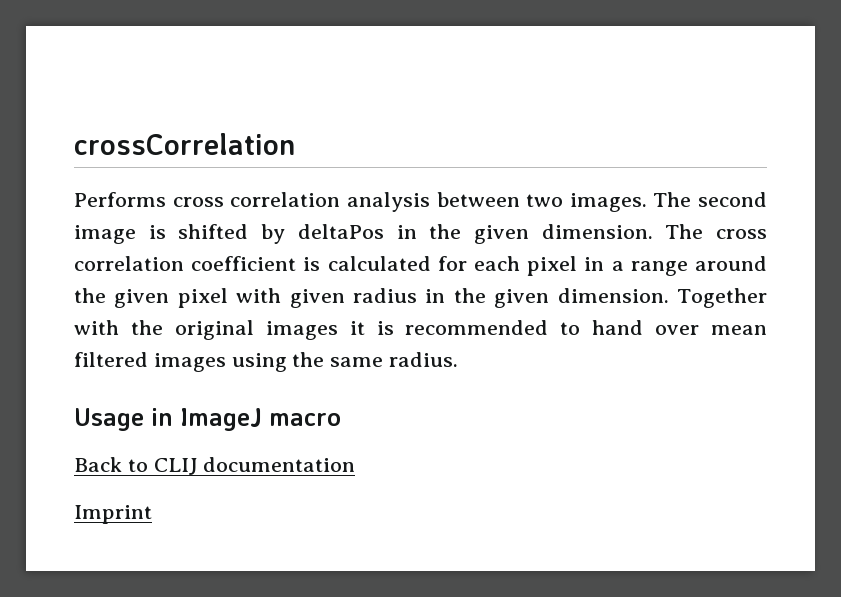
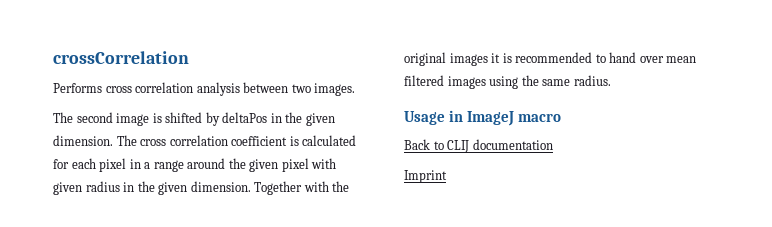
(647, 202) none -> (356, 89) //

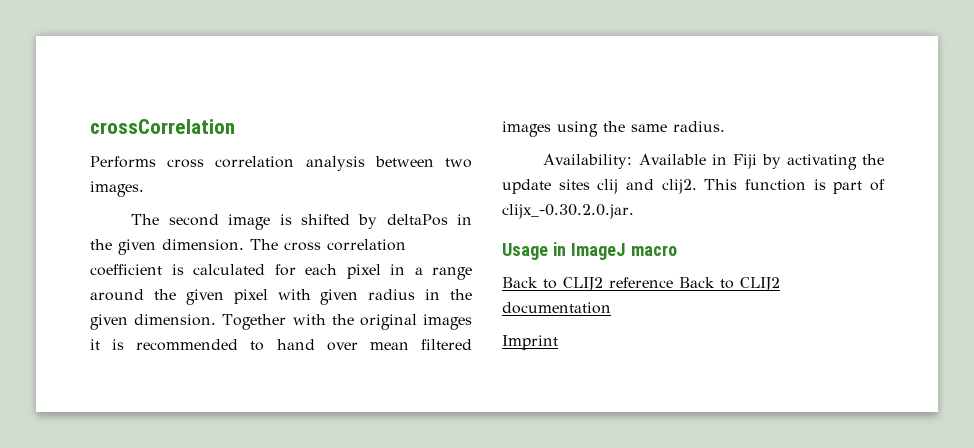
(611, 80) none -> [543,154,884,170] [502,179,885,194] [502,204,634,219] // Availability: Available in Fiji by activating the update sites clij and clij2. This function is part of clijx_-0.30.2.0.jar.
[447,140,470,153] CLIJ -> [563,277,780,292] CLIJ2 reference Back to CLIJ2

